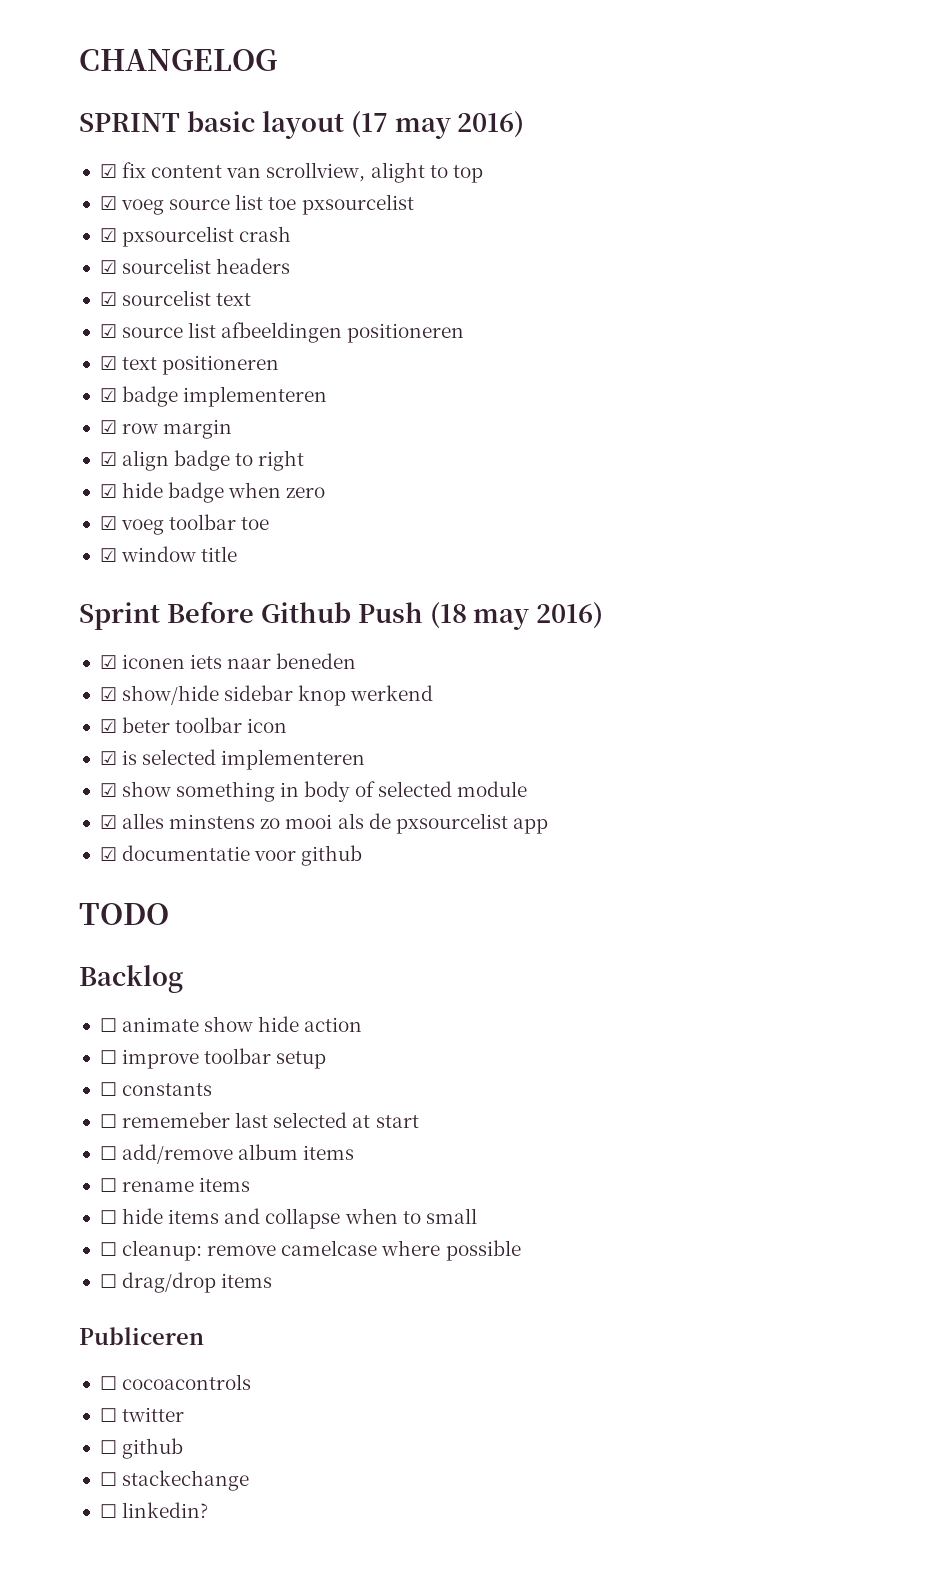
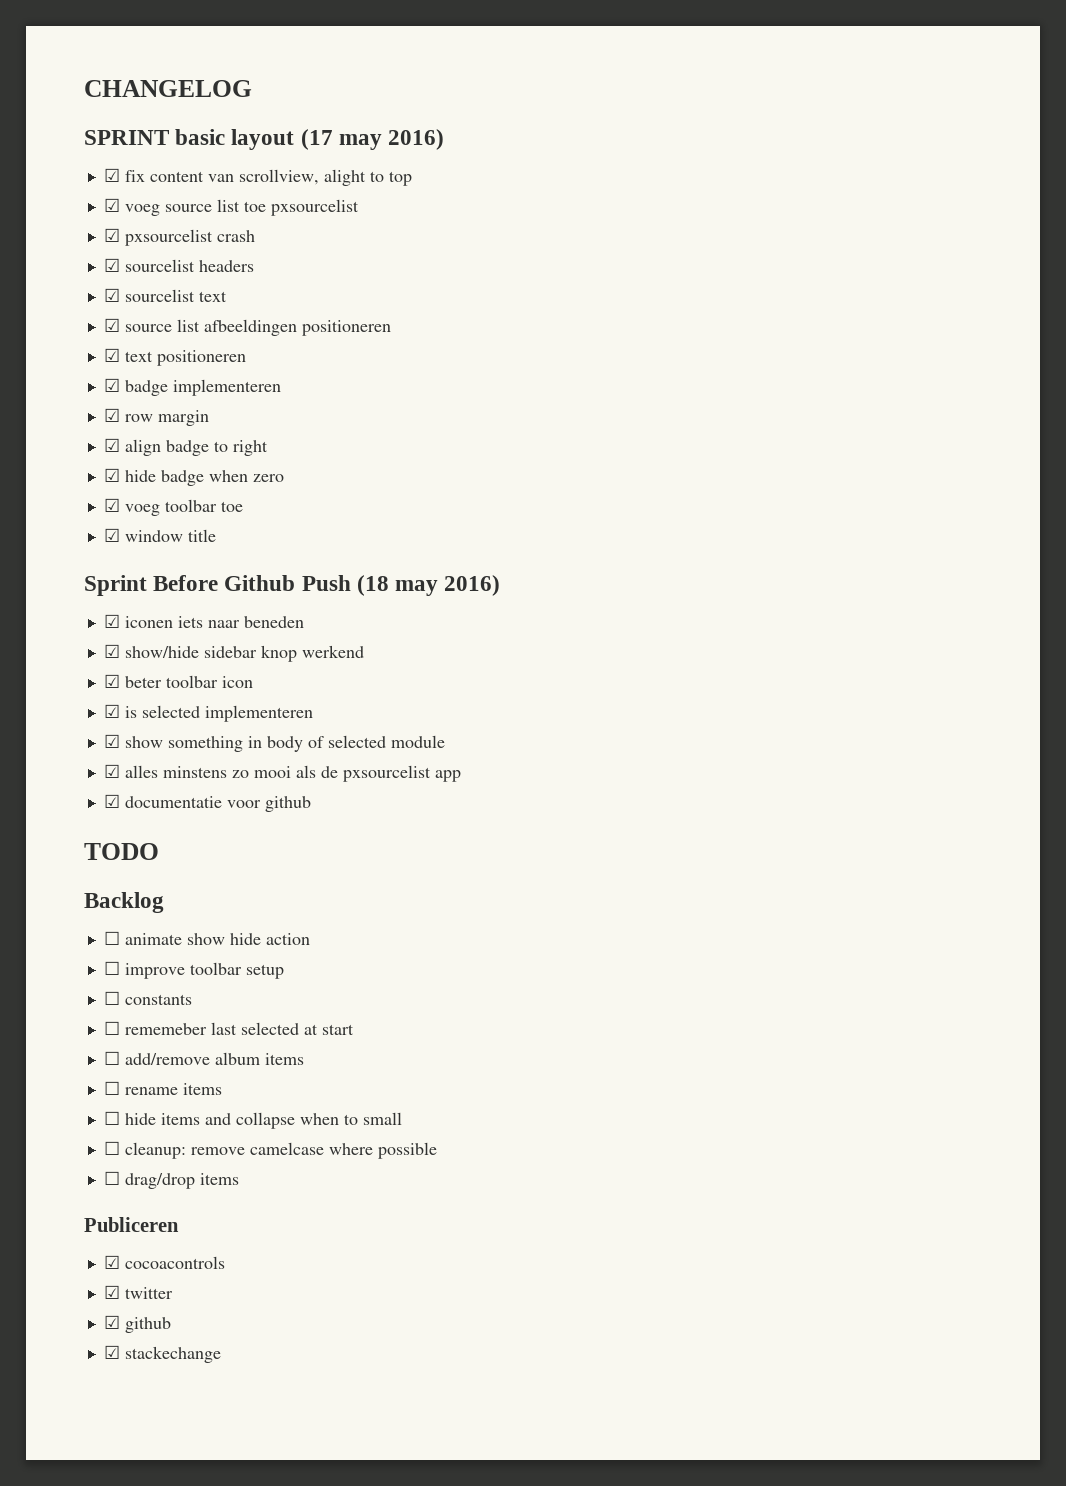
[99,1376,117,1390] ☐ -> [103,1255,120,1269] ☑
[99,1408,117,1422] ☐ -> [103,1285,120,1299] ☑
[99,1438,184,1459] [99,1472,117,1486] ☐ github // ☐ -> [103,1315,171,1333] [103,1345,120,1359] ☑ github // ☑
[99,1502,209,1518] // ☐ linkedin? -> (221, 1354) none

